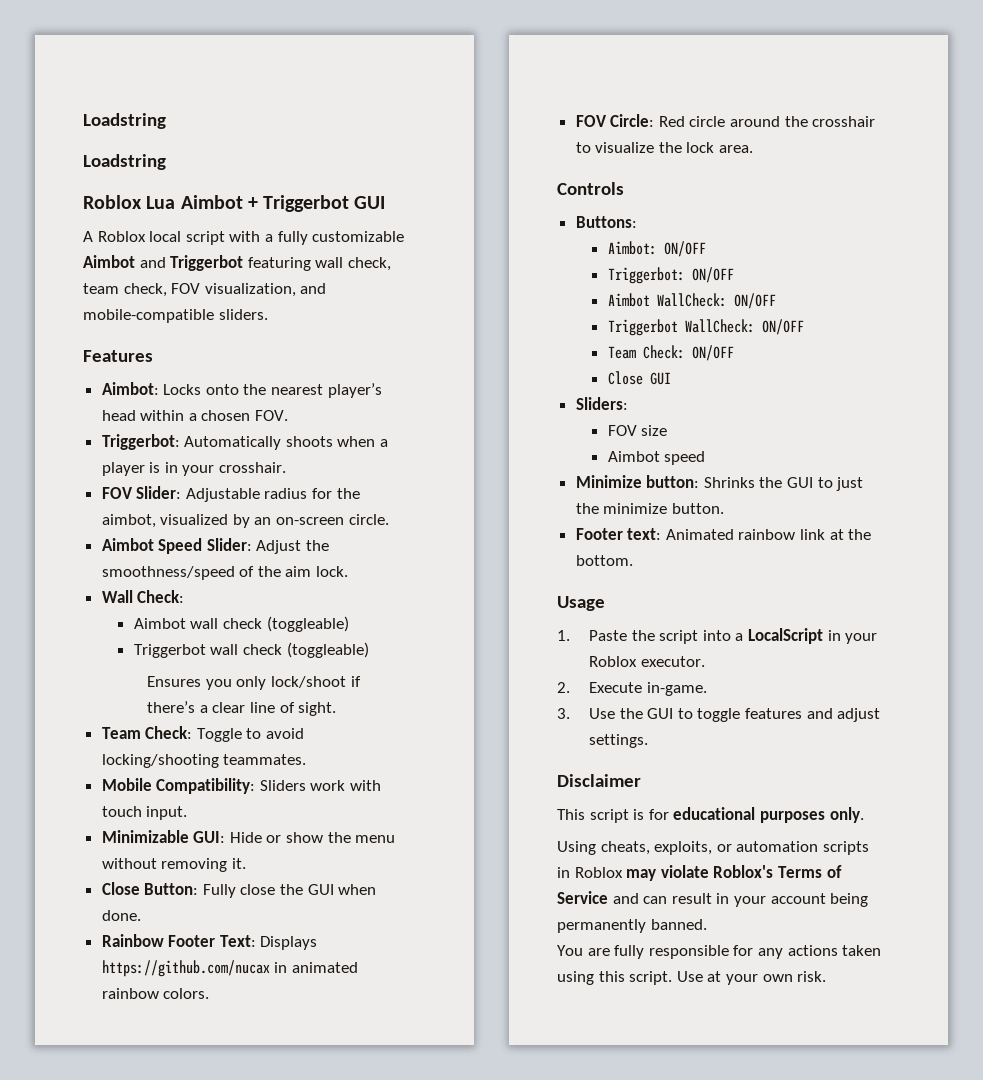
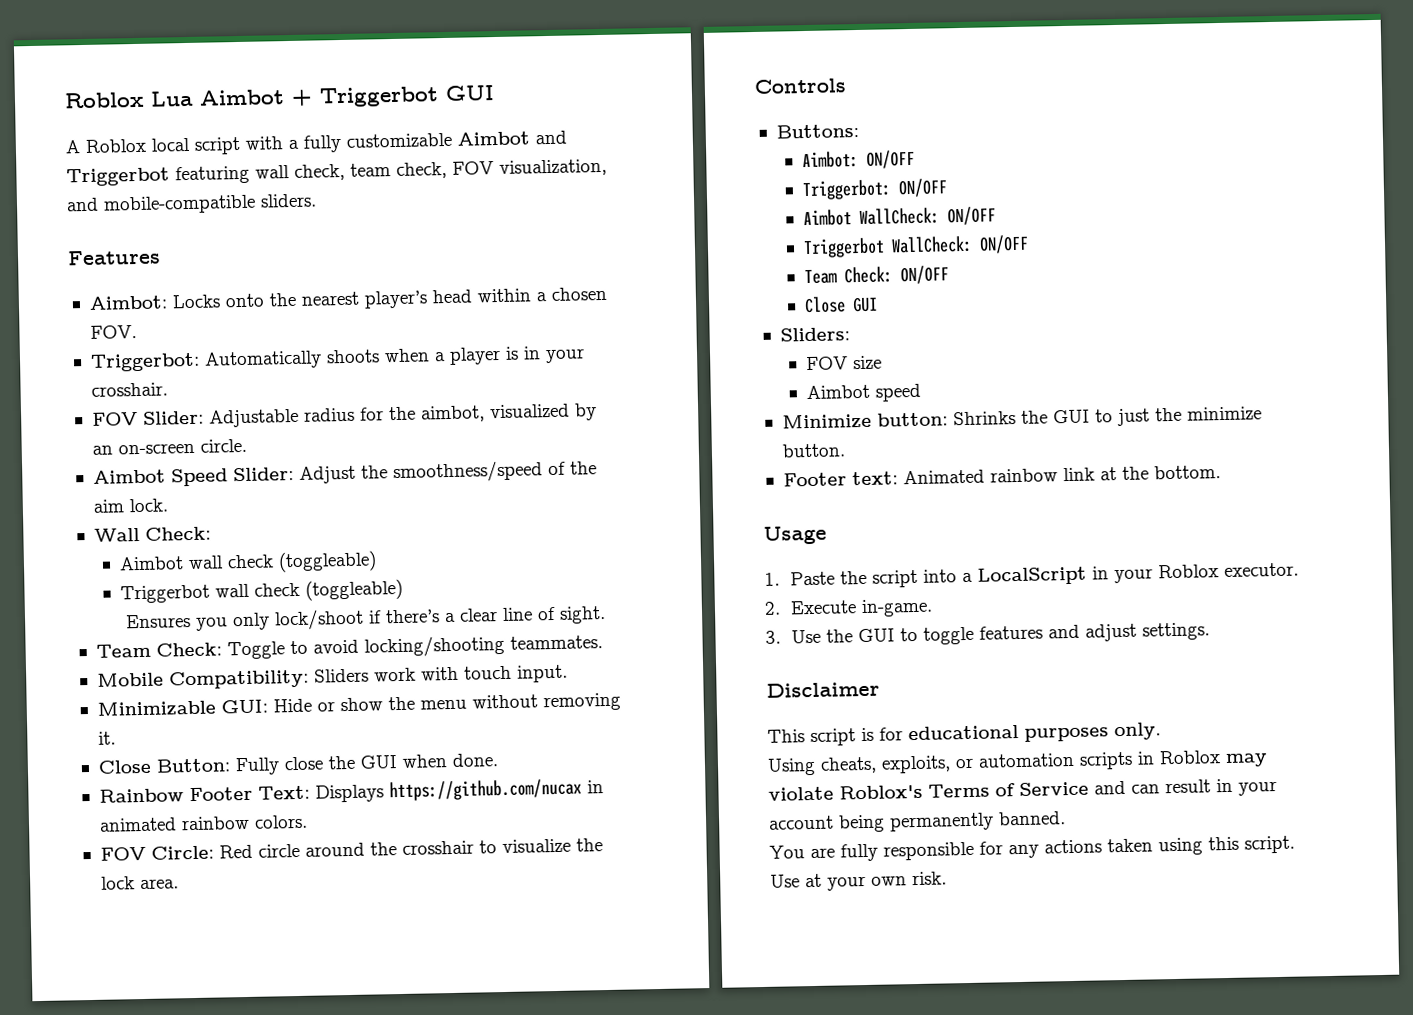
[83,113,166,129] [83,154,166,170] Loadstring // Loadstring // -> (64, 100) none

